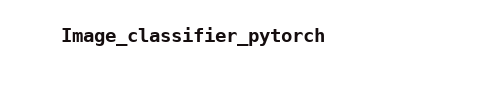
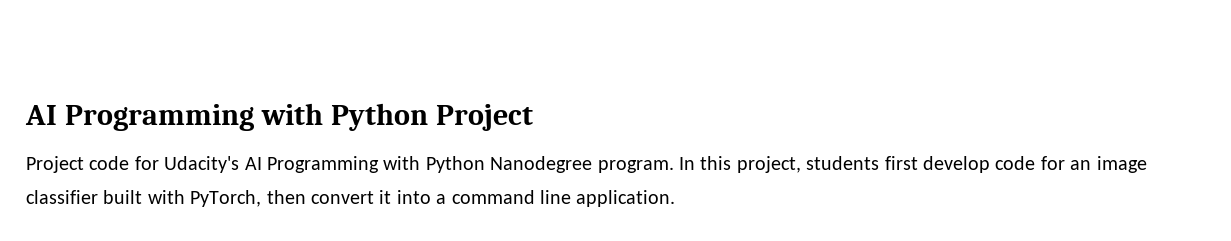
[61,27,325,46] Image_classifier_pytorch -> [25,103,534,131] [26,156,1147,173] [26,190,676,207] AI Programming with Python Project // Project code for Udacity's AI Programming with Python Nanodegree program. In this project, students first develop code for an image classifier built with PyTorch, then convert it into a command line application.

